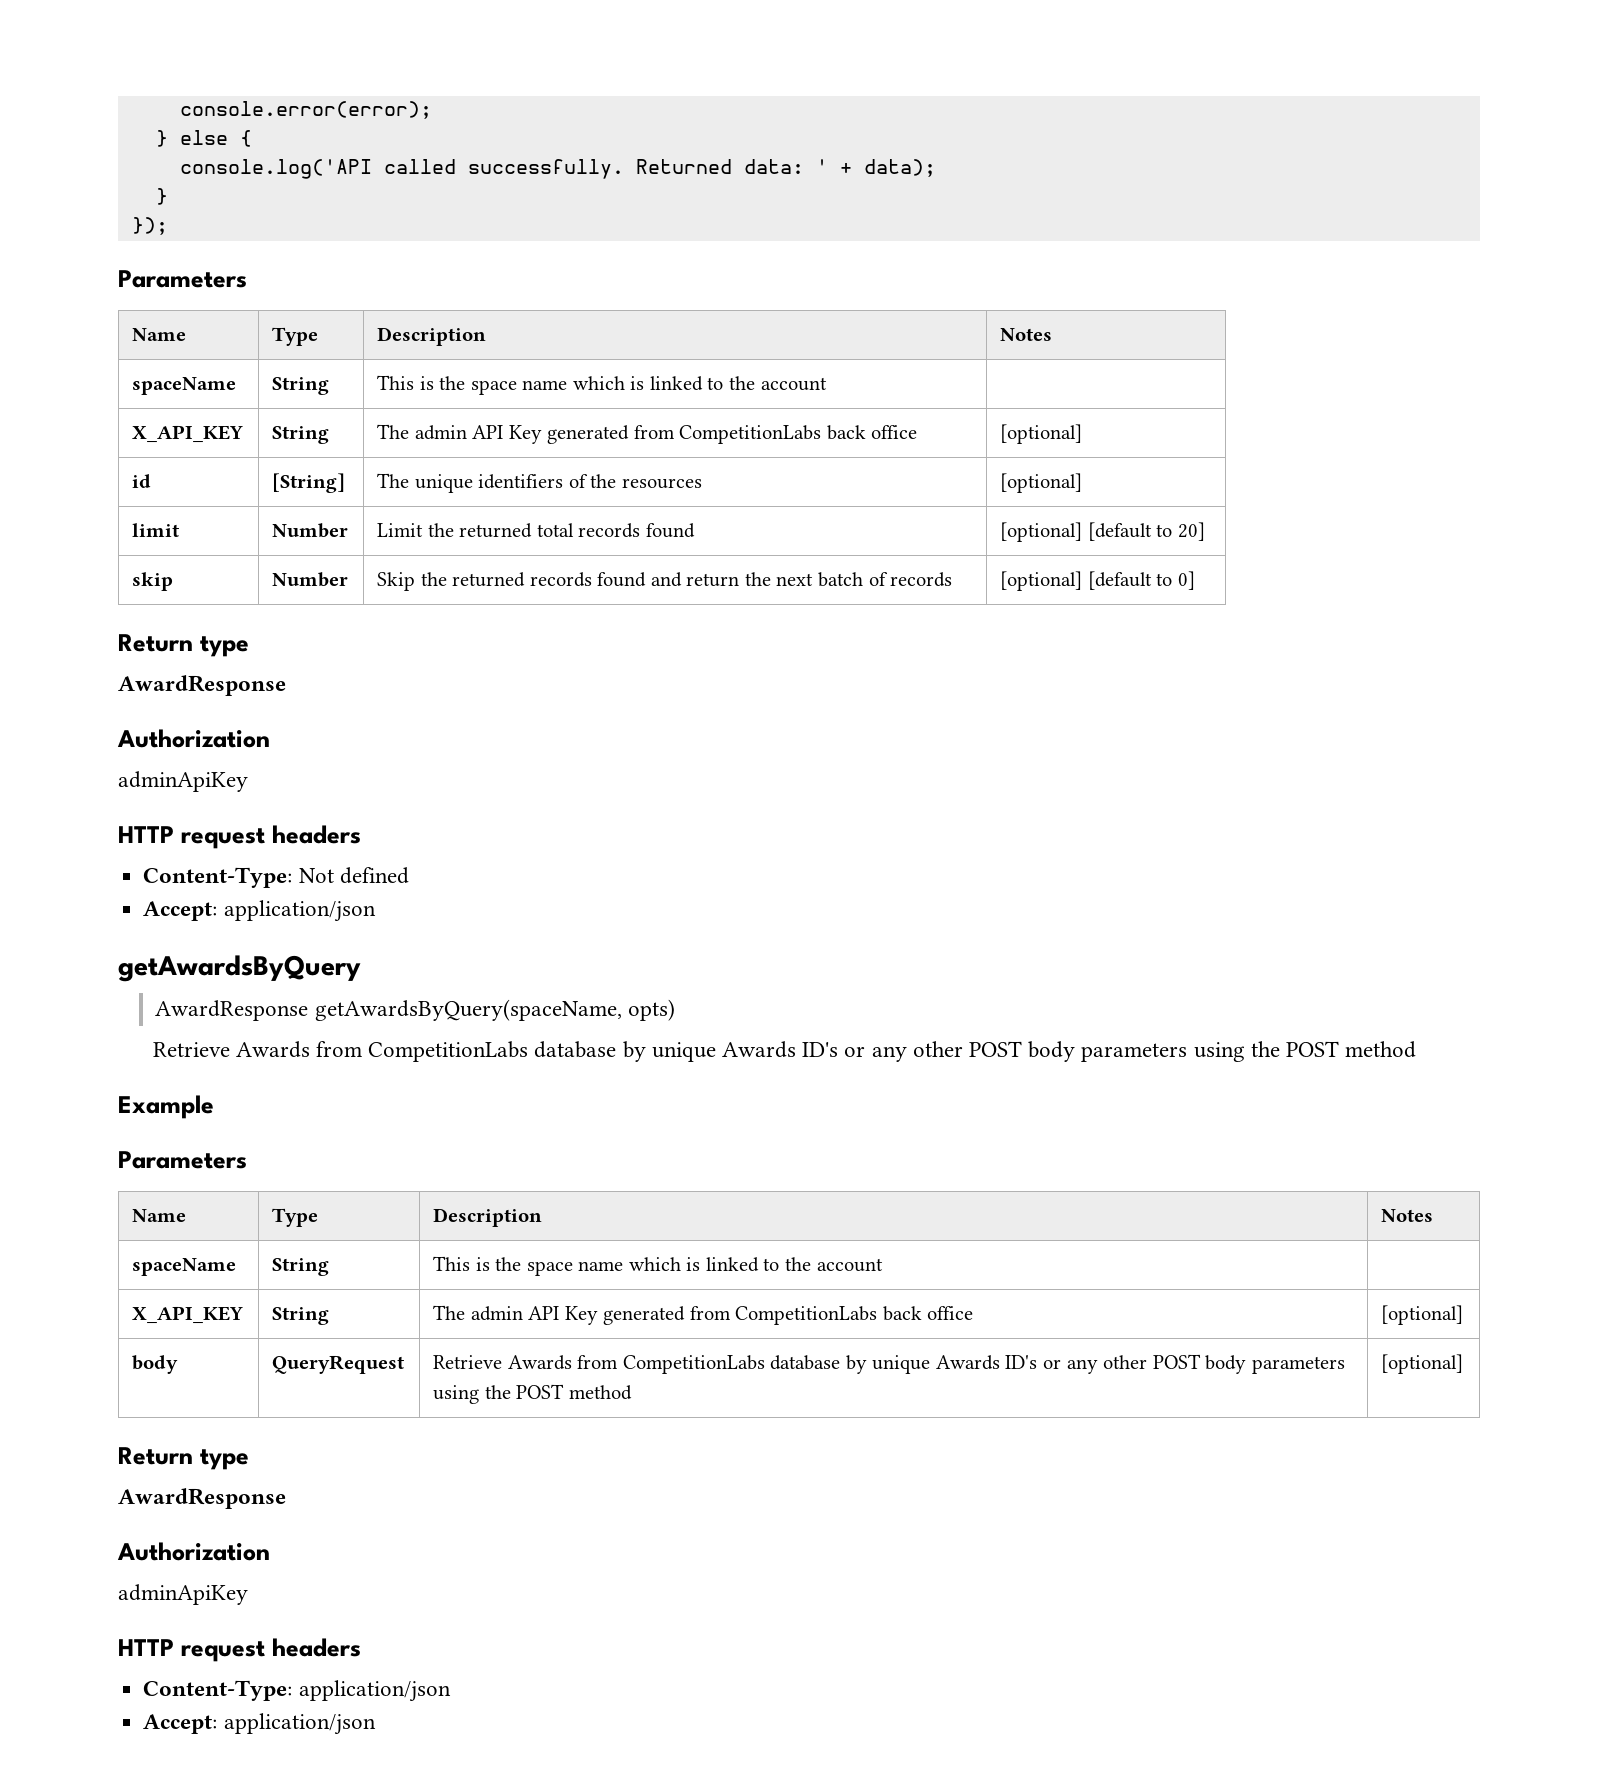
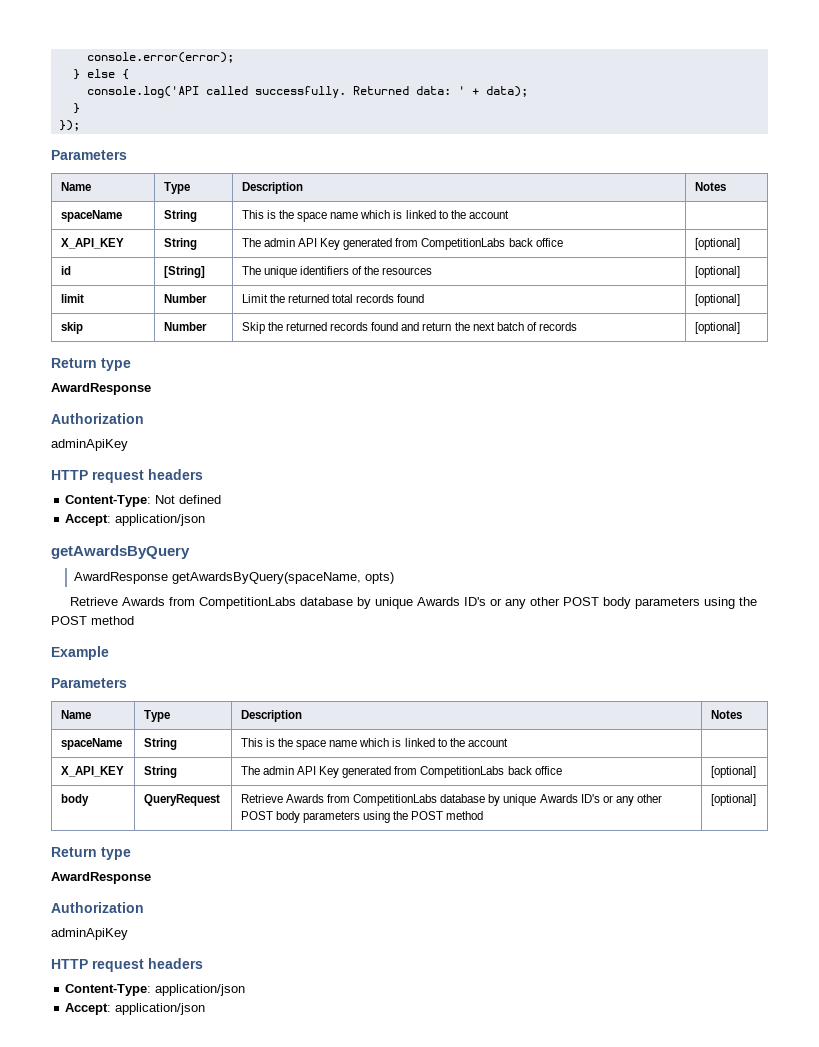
[1087,522,1205,541] [default to 20] -> (740, 300) none
[1087,571,1195,590] [default to 0] -> (740, 328) none

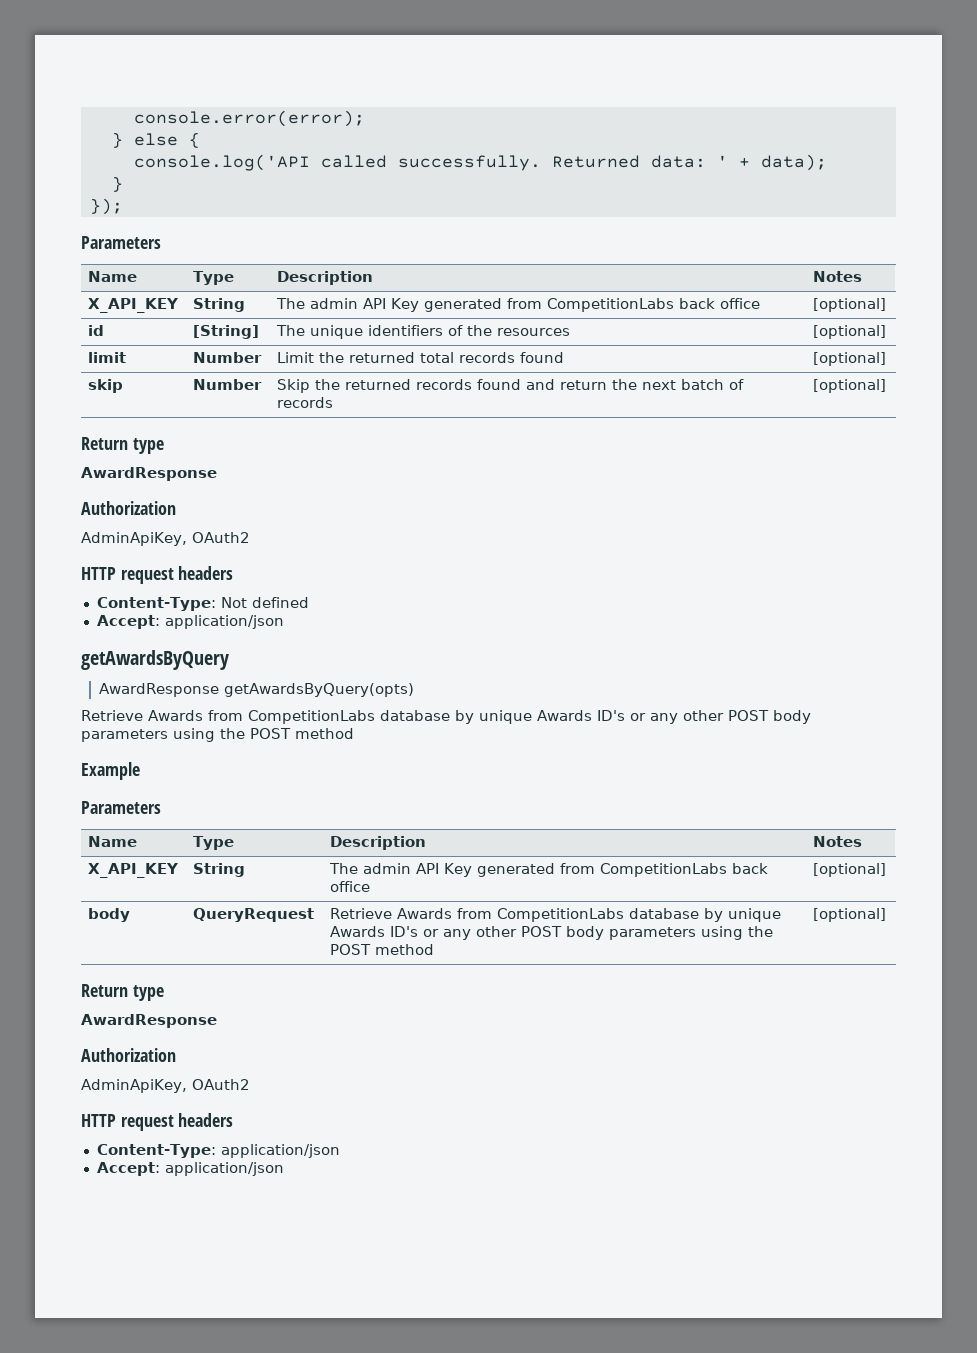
[60,210,122,222] [163,210,197,222] [241,210,509,222] // spaceName | String | This is the space name which is linked to the account | -> (863, 276) none
[51,439,128,451] adminApiKey -> [81,532,250,546] AdminApiKey, OAuth2
[171,572,394,584] getAwardsByQuery(spaceName, opts) -> [224,683,415,697] getAwardsByQuery(opts)
[60,738,122,750] [143,738,177,750] [240,738,508,750] // spaceName | String | This is the space name which is linked to the account | -> (863, 841) none
[51,928,128,940] adminApiKey -> [81,1079,250,1093] AdminApiKey, OAuth2

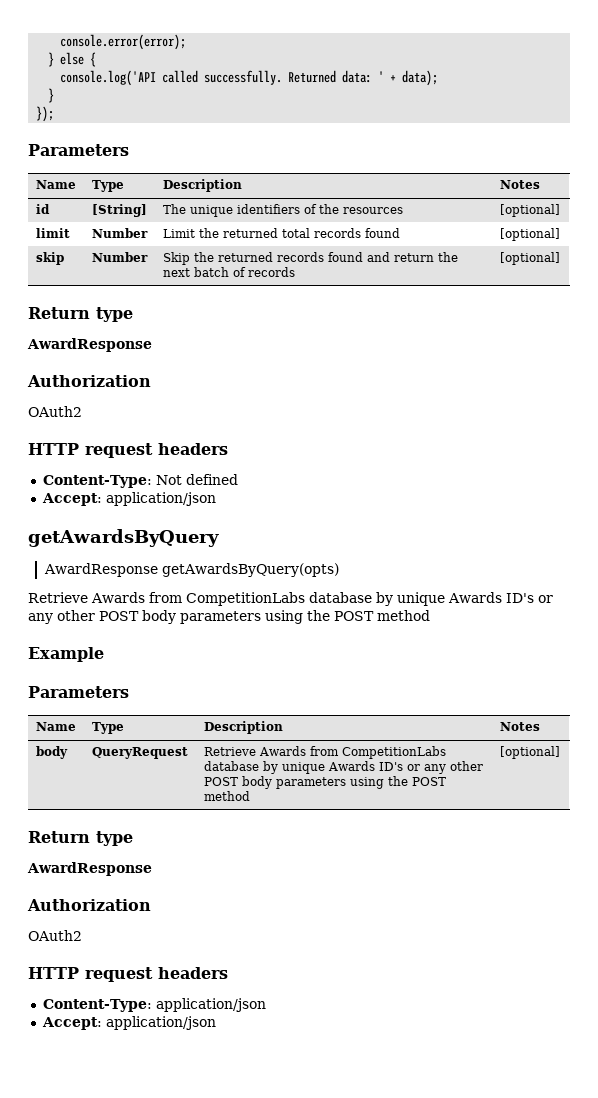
[88,298,180,313] [193,298,246,312] [276,298,761,312] [813,298,887,312] // X_API_KEY | String | The admin API Key generated from CompetitionLabs back office | [optional] -> (540, 184) none
[81,532,187,546] AdminApiKey, -> (151, 381) none
[88,863,180,878] [193,863,246,877] [329,863,769,877] [330,881,371,892] [813,863,887,877] // X_API_KEY | String | The admin API Key generated from CompetitionLabs back office | [optional] -> (540, 726) none
[81,1079,187,1093] AdminApiKey, -> (151, 905) none

